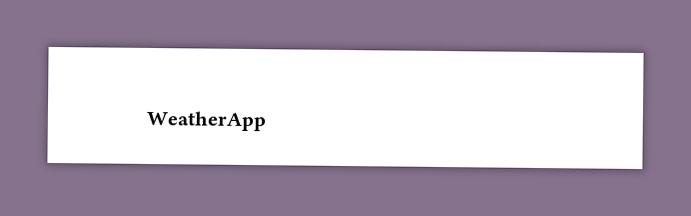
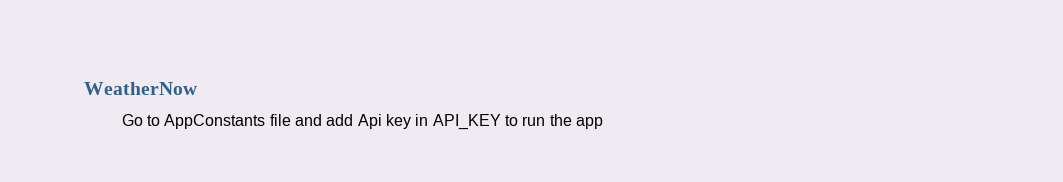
[146,110,266,132] WeatherApp -> [84,82,197,95] [121,114,603,130] WeatherNow // Go to AppConstants file and add Api key in API_KEY to run the app

